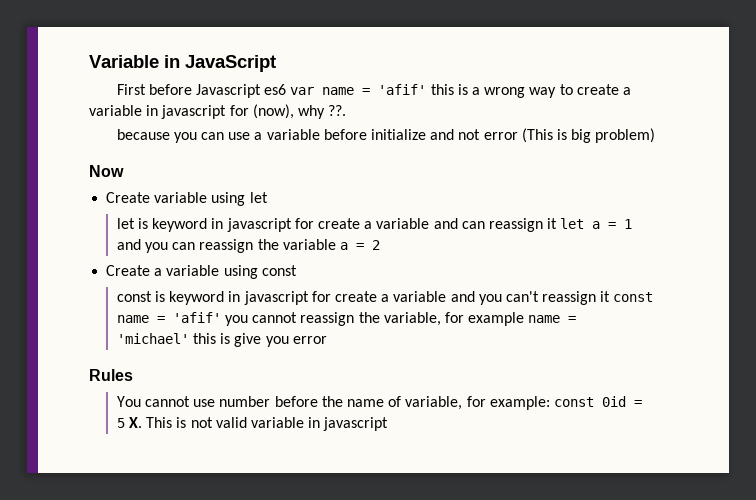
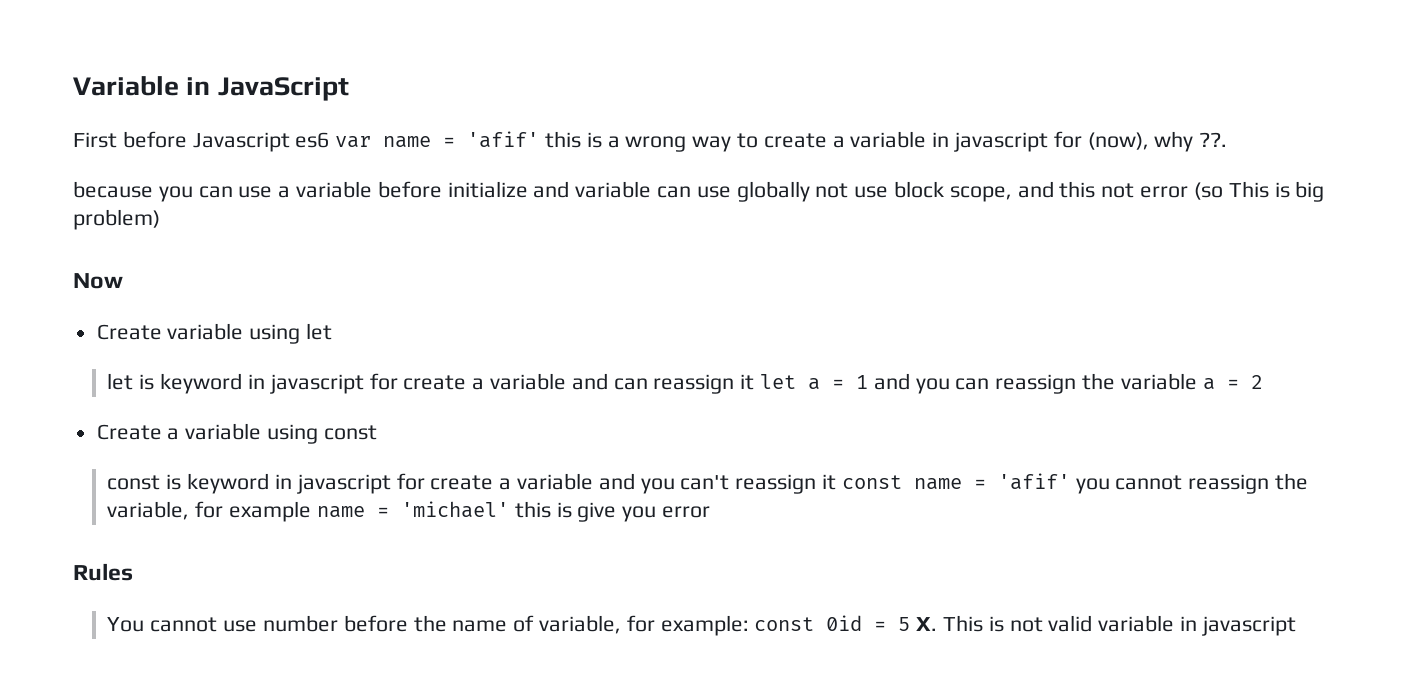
[458,128,553,143] not error (This -> [575,181,1269,202] variable can use globally not use block scope, and this not error (so This

